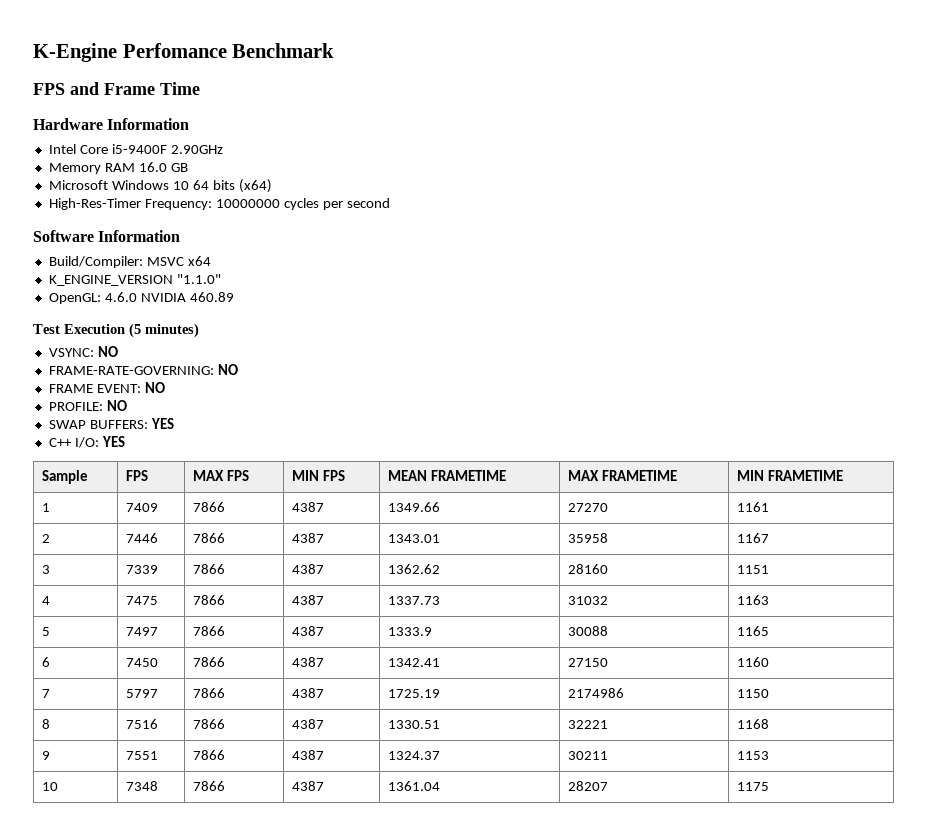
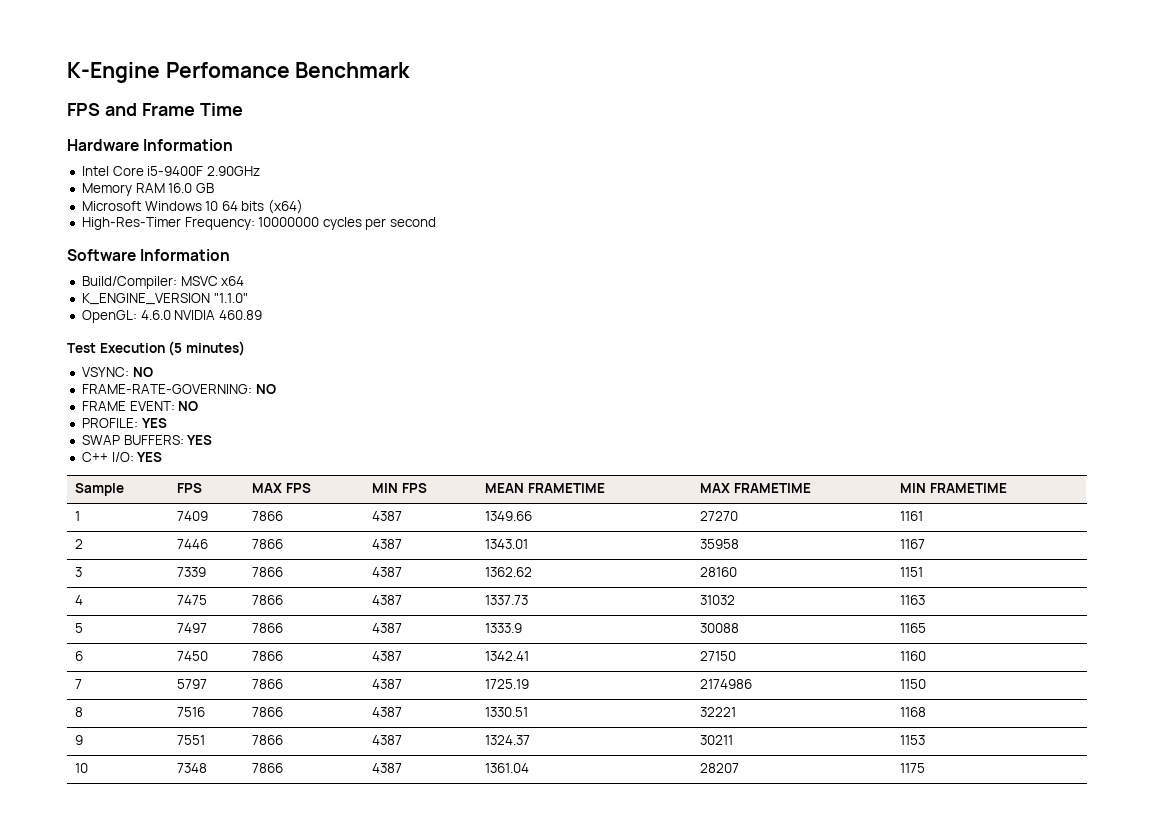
[106,400,127,411] NO -> [141,418,167,428] YES

